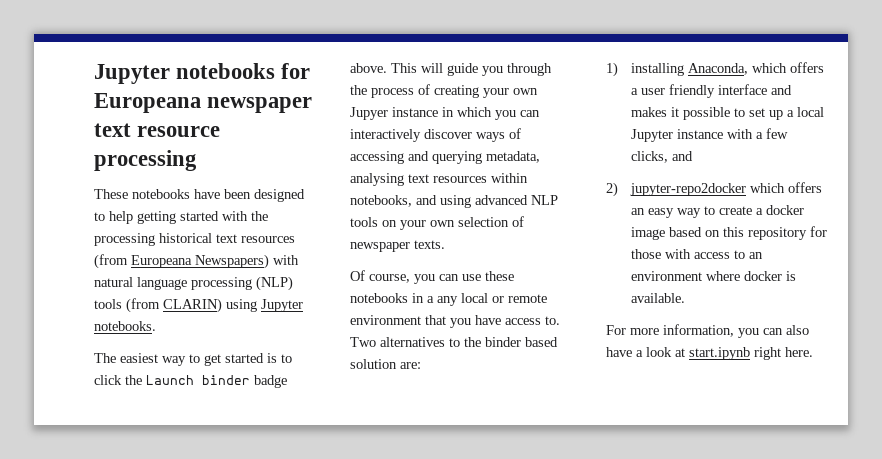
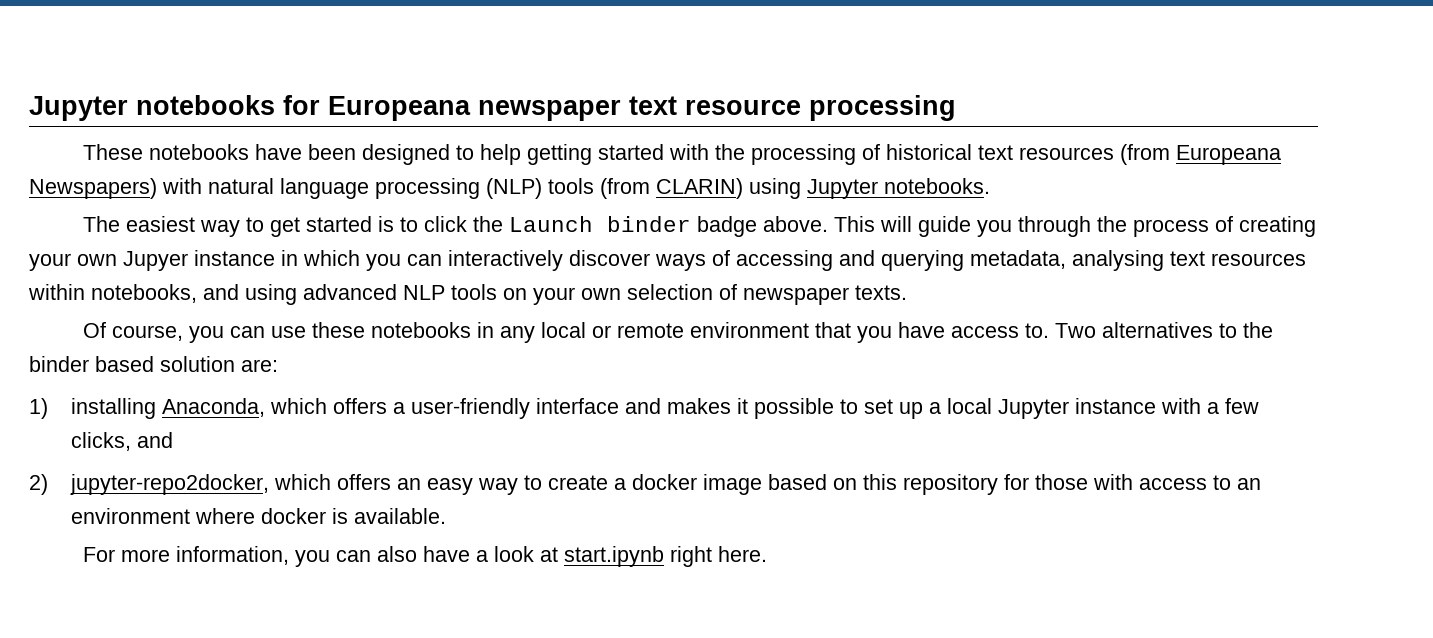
(155, 239) none -> [861,144,880,160] of
[427,296,434,303] a -> (494, 330) none
[640,84,715,98] user friendly -> [411,398,531,419] user-friendly
[629,183,746,196] jupyter-repo2docker -> [70,474,270,495] jupyter-repo2docker,

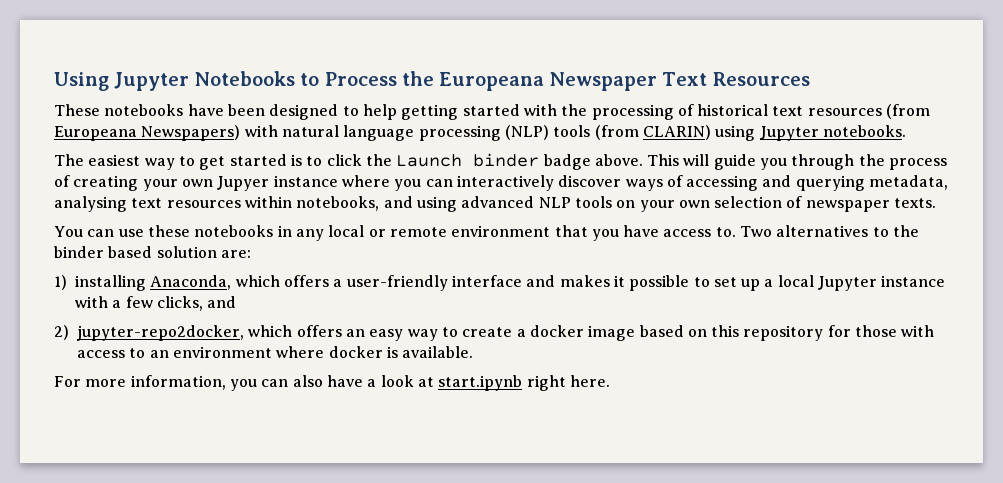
[29,95,956,121] Jupyter notebooks for Europeana newspaper text resource processing -> [54,71,810,91] Using Jupyter Notebooks to Process the Europeana Newspaper Text Resources
[281,250,360,266] in which -> [341,175,390,187] where
[82,322,224,343] Of course, you -> [54,226,83,237] You

